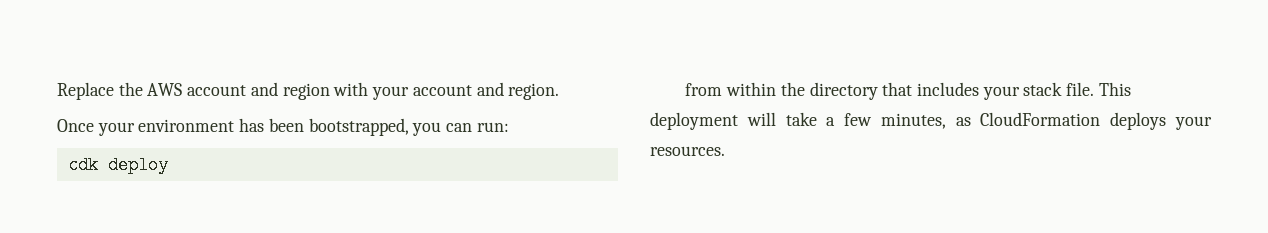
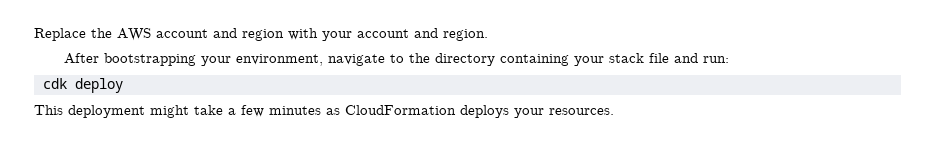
[57,118,509,136] [67,156,168,174] [685,82,1095,100] Once your environment has been bootstrapped, you can run: // cdk deploy // from within the directory that includes your stack file. -> [63,53,729,66] [42,78,123,93] After bootstrapping your environment, navigate to the directory containing your stack file and run: // cdk deploy //
[746,112,776,126] will -> [150,105,189,118] might
[880,113,946,129] minutes, -> [269,106,321,115] minutes

